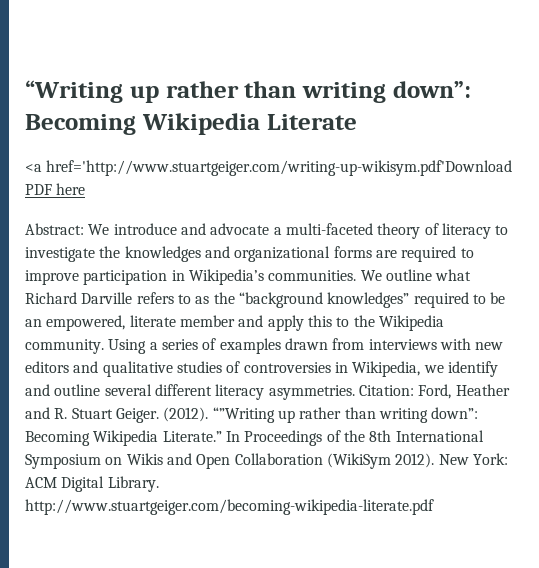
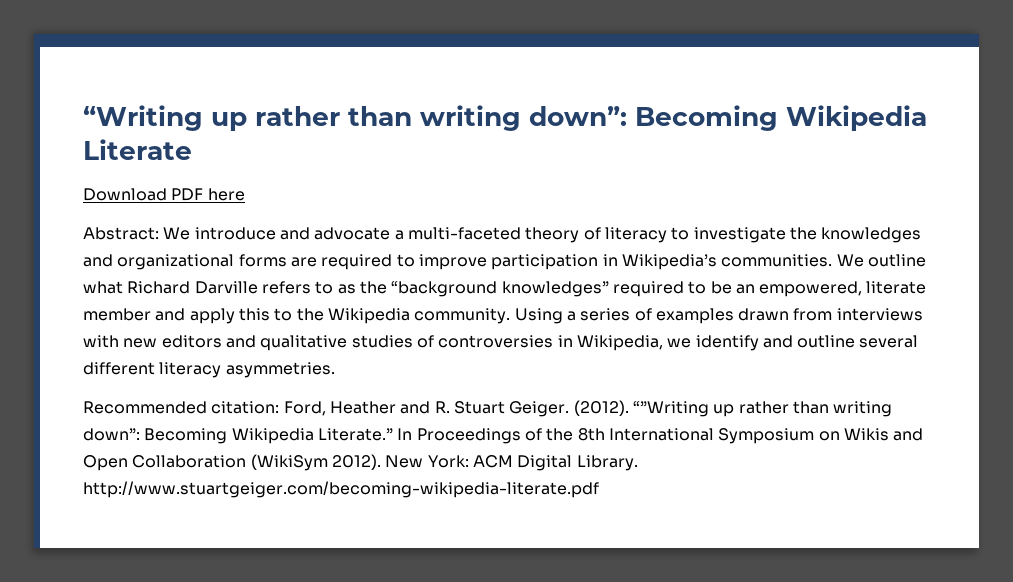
[25,160,513,176] <a href='http://www.stuartgeiger.com/writing-up-wikisym.pdf'Download -> [83,188,167,201] Download
[358,385,414,396] Citation: -> [83,401,280,414] // Recommended citation:

